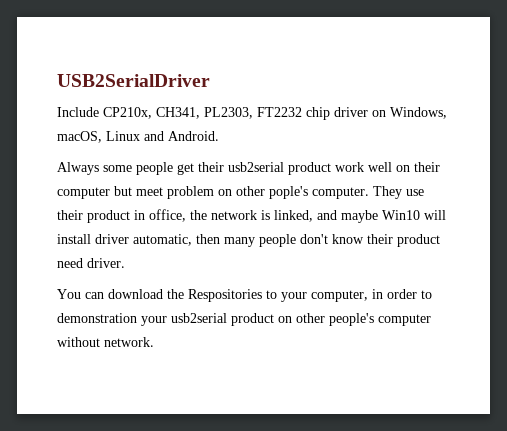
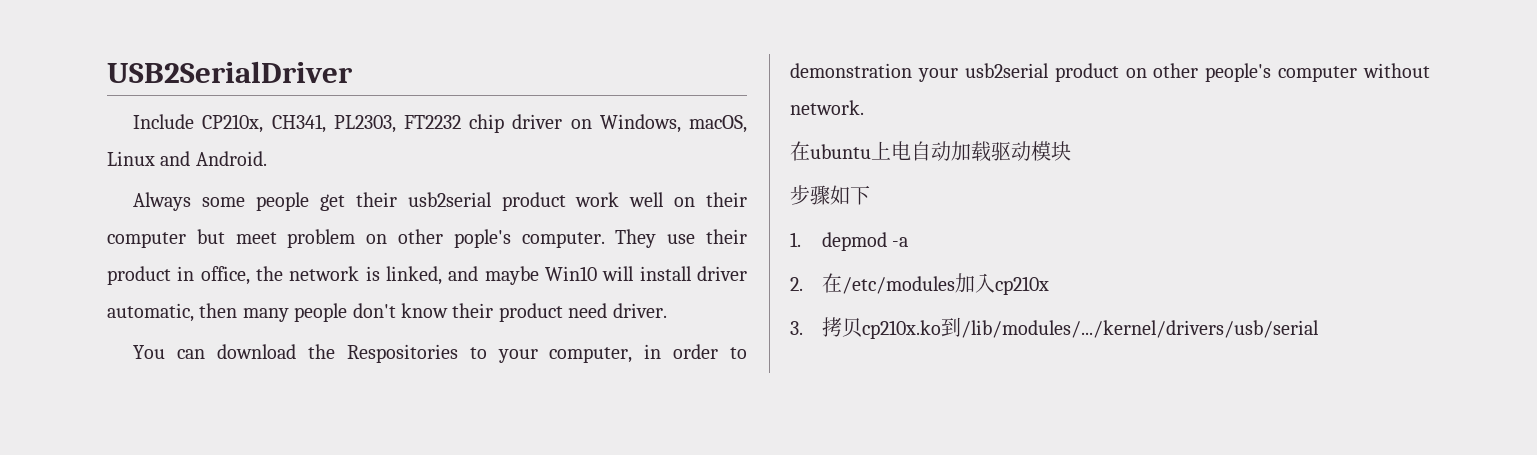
(154, 342) none -> [790,141,1071,162] [790,185,870,205] [790,232,909,251] [790,273,1049,295] [790,317,1319,339] // 在ubuntu上电自动加载驱动模块 // 步骤如下 // 1. depmod -a // 2.在/etc/modules加入cp210x // 3.拷贝cp210x.ko到/lib/modules/.../kernel/drivers/usb/serial

